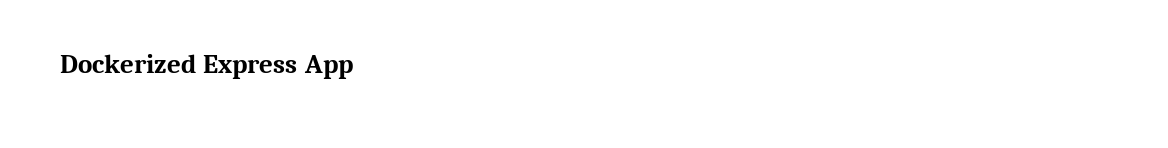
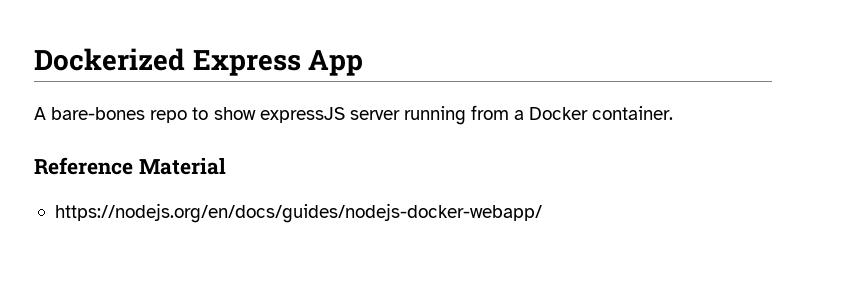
(353, 67) none -> [34,105,674,125] [34,157,226,175] [54,203,542,223] // A bare-bones repo to show expressJS server running from a Docker container. // Reference Material // https://nodejs.org/en/docs/guides/nodejs-docker-webapp/

